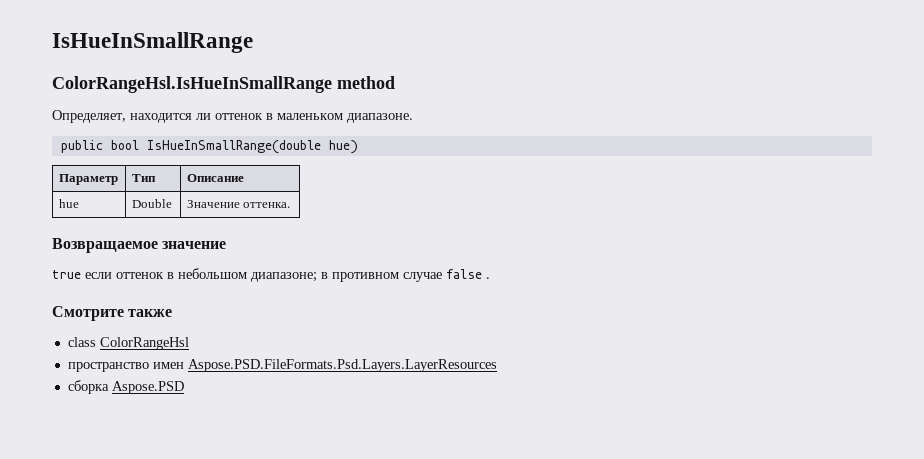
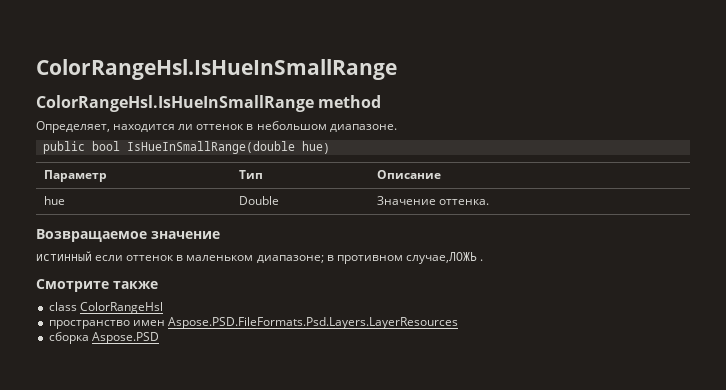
[52,32,253,53] IsHueInSmallRange -> [36,59,397,80] ColorRangeHsl.IsHueInSmallRange
[277,113,343,120] маленьком -> [256,121,327,130] небольшом
[52,270,81,279] true -> [36,251,92,261] истинный
[178,268,247,279] небольшом -> [186,255,254,261] маленьком
[403,269,482,282] случае false -> [405,252,477,264] случае,ЛОЖЬ

